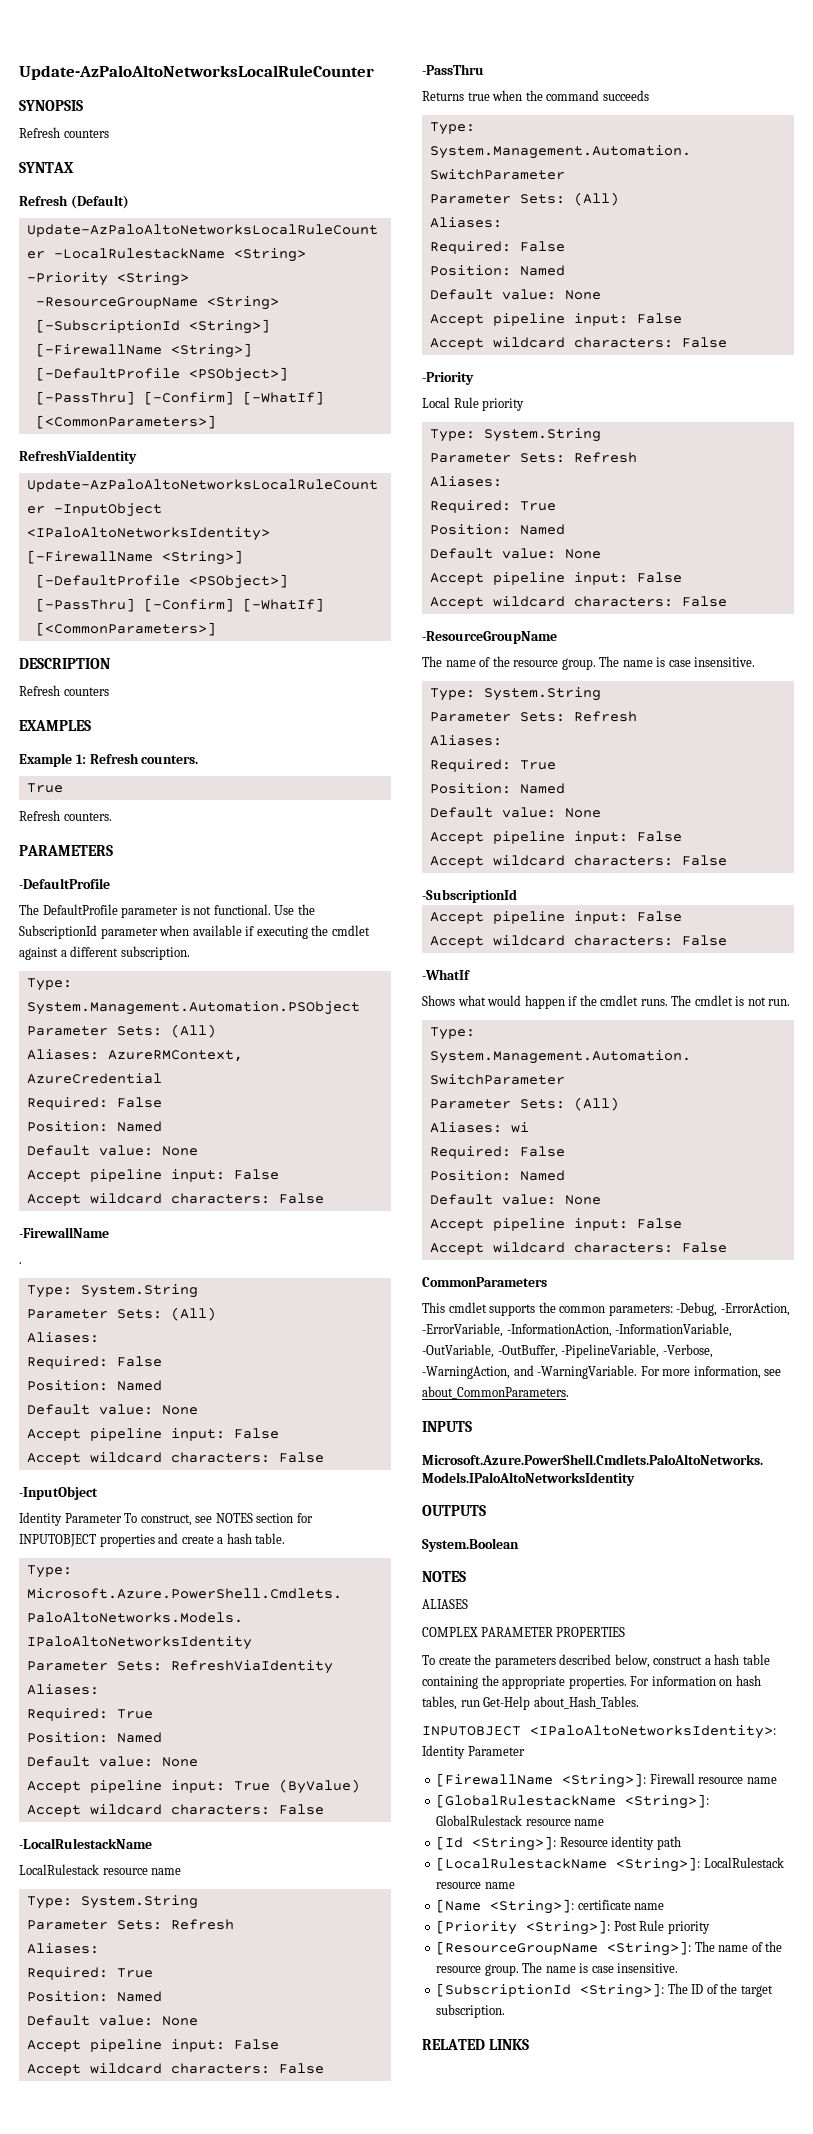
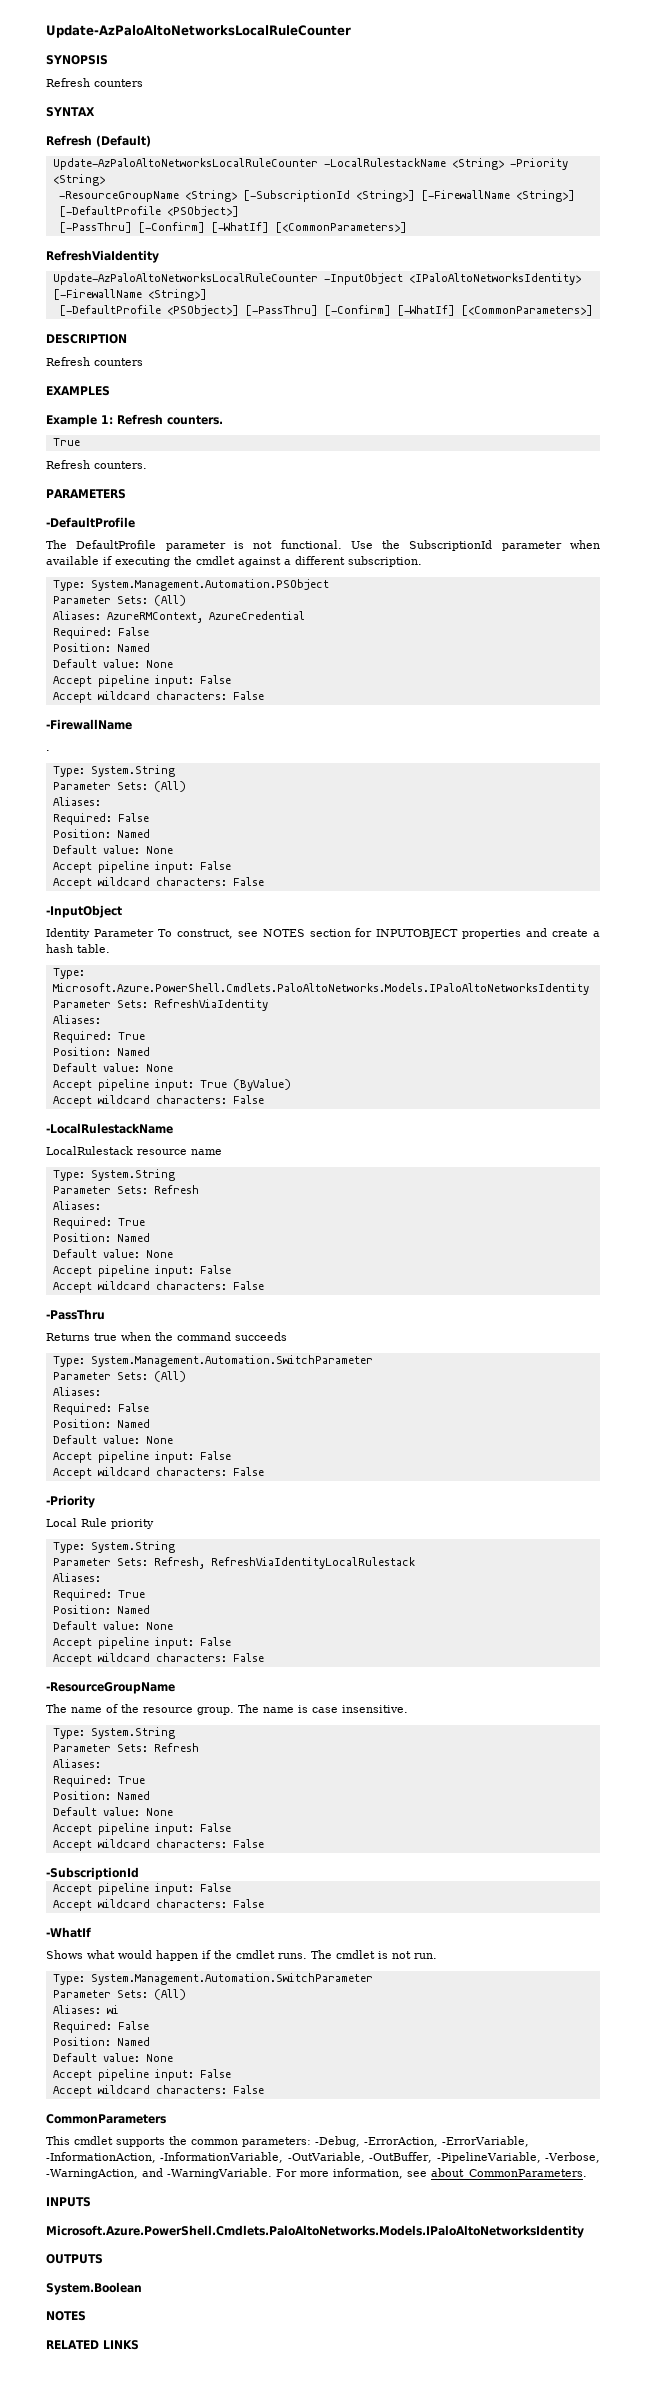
[573,452,637,463] Refresh -> [153,1557,415,1569] Refresh, RefreshViaIdentityLocalRulestack
[422,1599,468,1609] [422,1627,626,1637] [422,1654,770,1668] [422,1675,761,1689] [422,1696,639,1710] [422,1725,776,1739] [422,1745,525,1759] [436,1773,777,1788] [436,1794,710,1809] [436,1815,605,1826] [436,1836,681,1851] [436,1857,784,1872] [436,1882,515,1889] [436,1899,665,1914] [436,1920,710,1935] [436,1941,783,1956] [436,1962,679,1976] [436,1983,773,1998] [436,2004,506,2018] // ALIASES // COMPLEX PARAMETER PROPERTIES // To create the parameters described below, construct a hash table containing the appropriate properties. For information on hash tables, run Get-Help about_Hash_Tables. // INPUTOBJECT <IPaloAltoNetworksIdentity>: Identity Parameter // [FirewallName <String>]: Firewall resource name // [GlobalRulestackName <String>]: GlobalRulestack resource name // [Id <String>]: Resource identity path // [LocalRulestackName <String>]: LocalRulestack resource name // [Name <String>]: certificate name // [Priority <String>]: Post Rule priority // [ResourceGroupName <String>]: The name of the resource group. The name is case insensitive. // [SubscriptionId <String>]: The ID of the target subscription. -> (86, 2316) none

